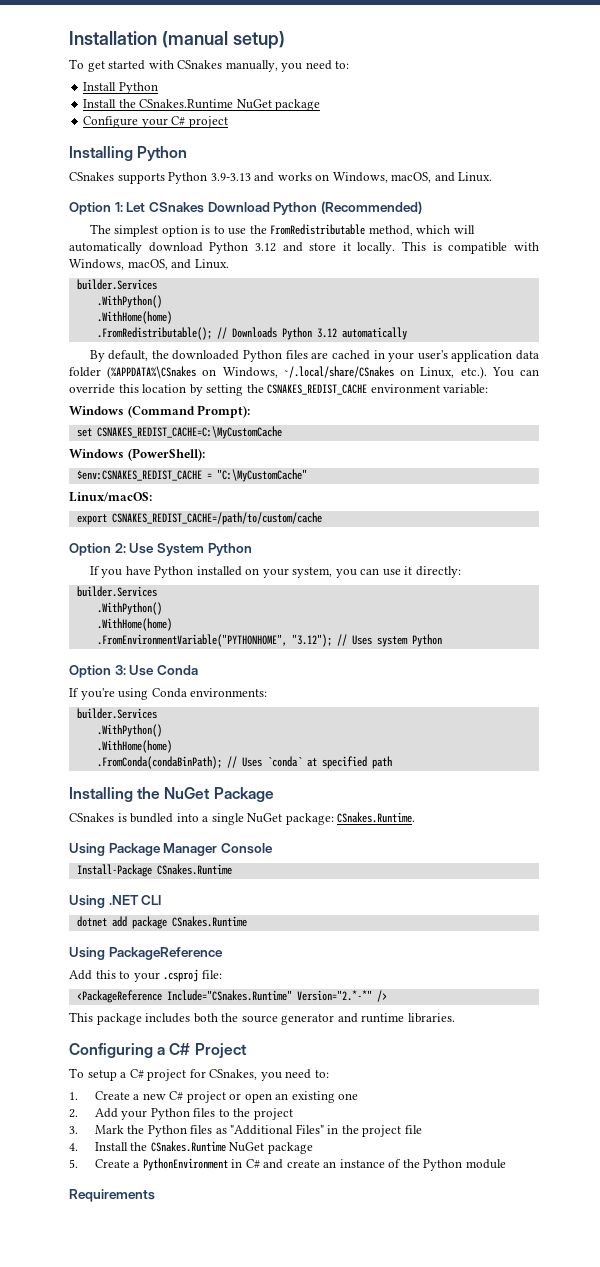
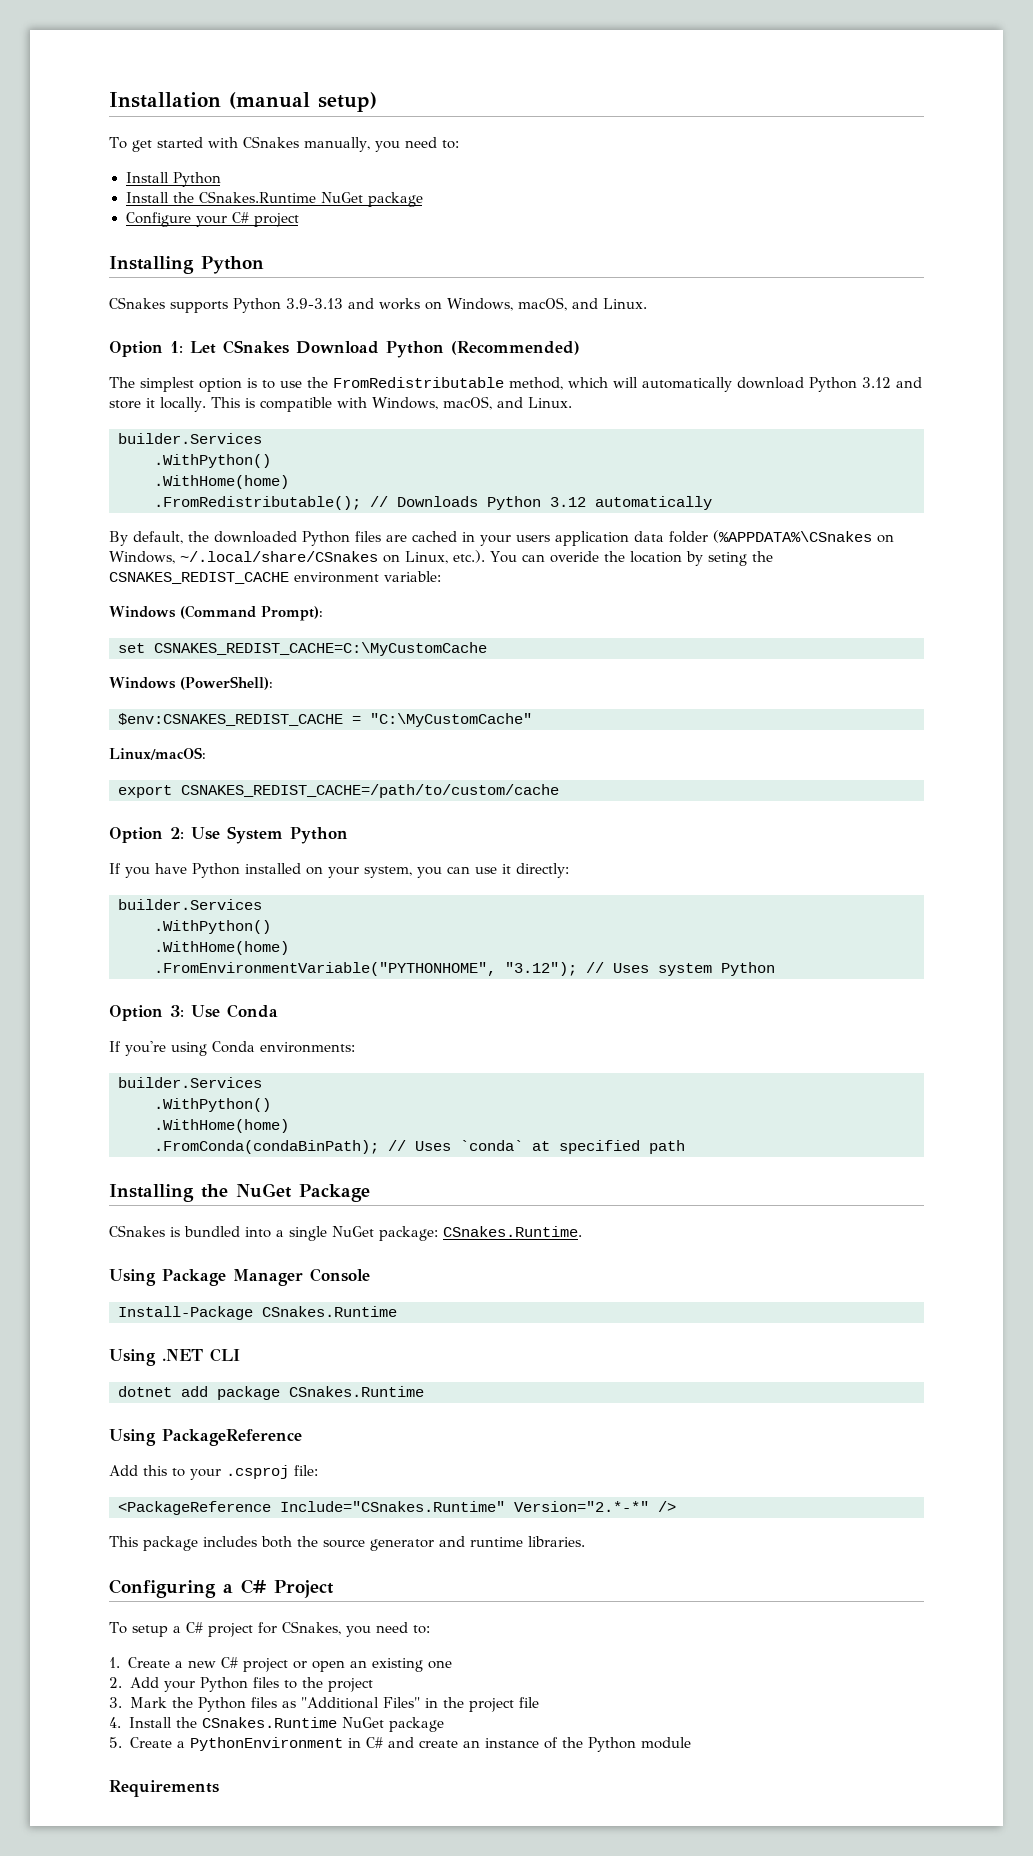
[417,350,448,360] user's -> [516,535,550,542] users
[69,384,139,394] override this -> [549,551,625,563] overide the
[206,384,244,396] setting -> [707,552,747,566] seting

